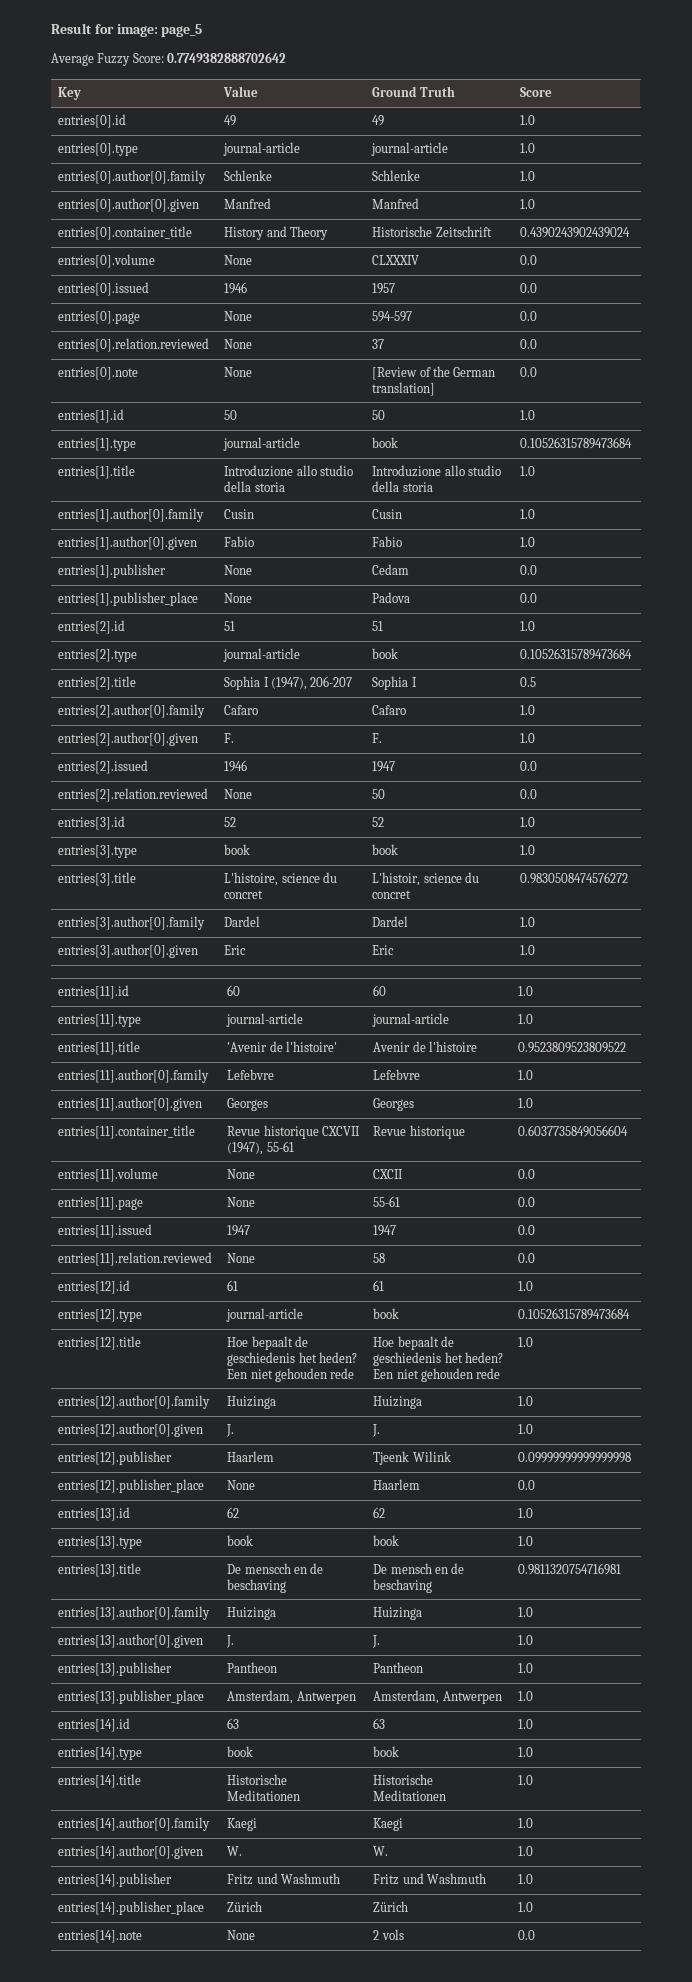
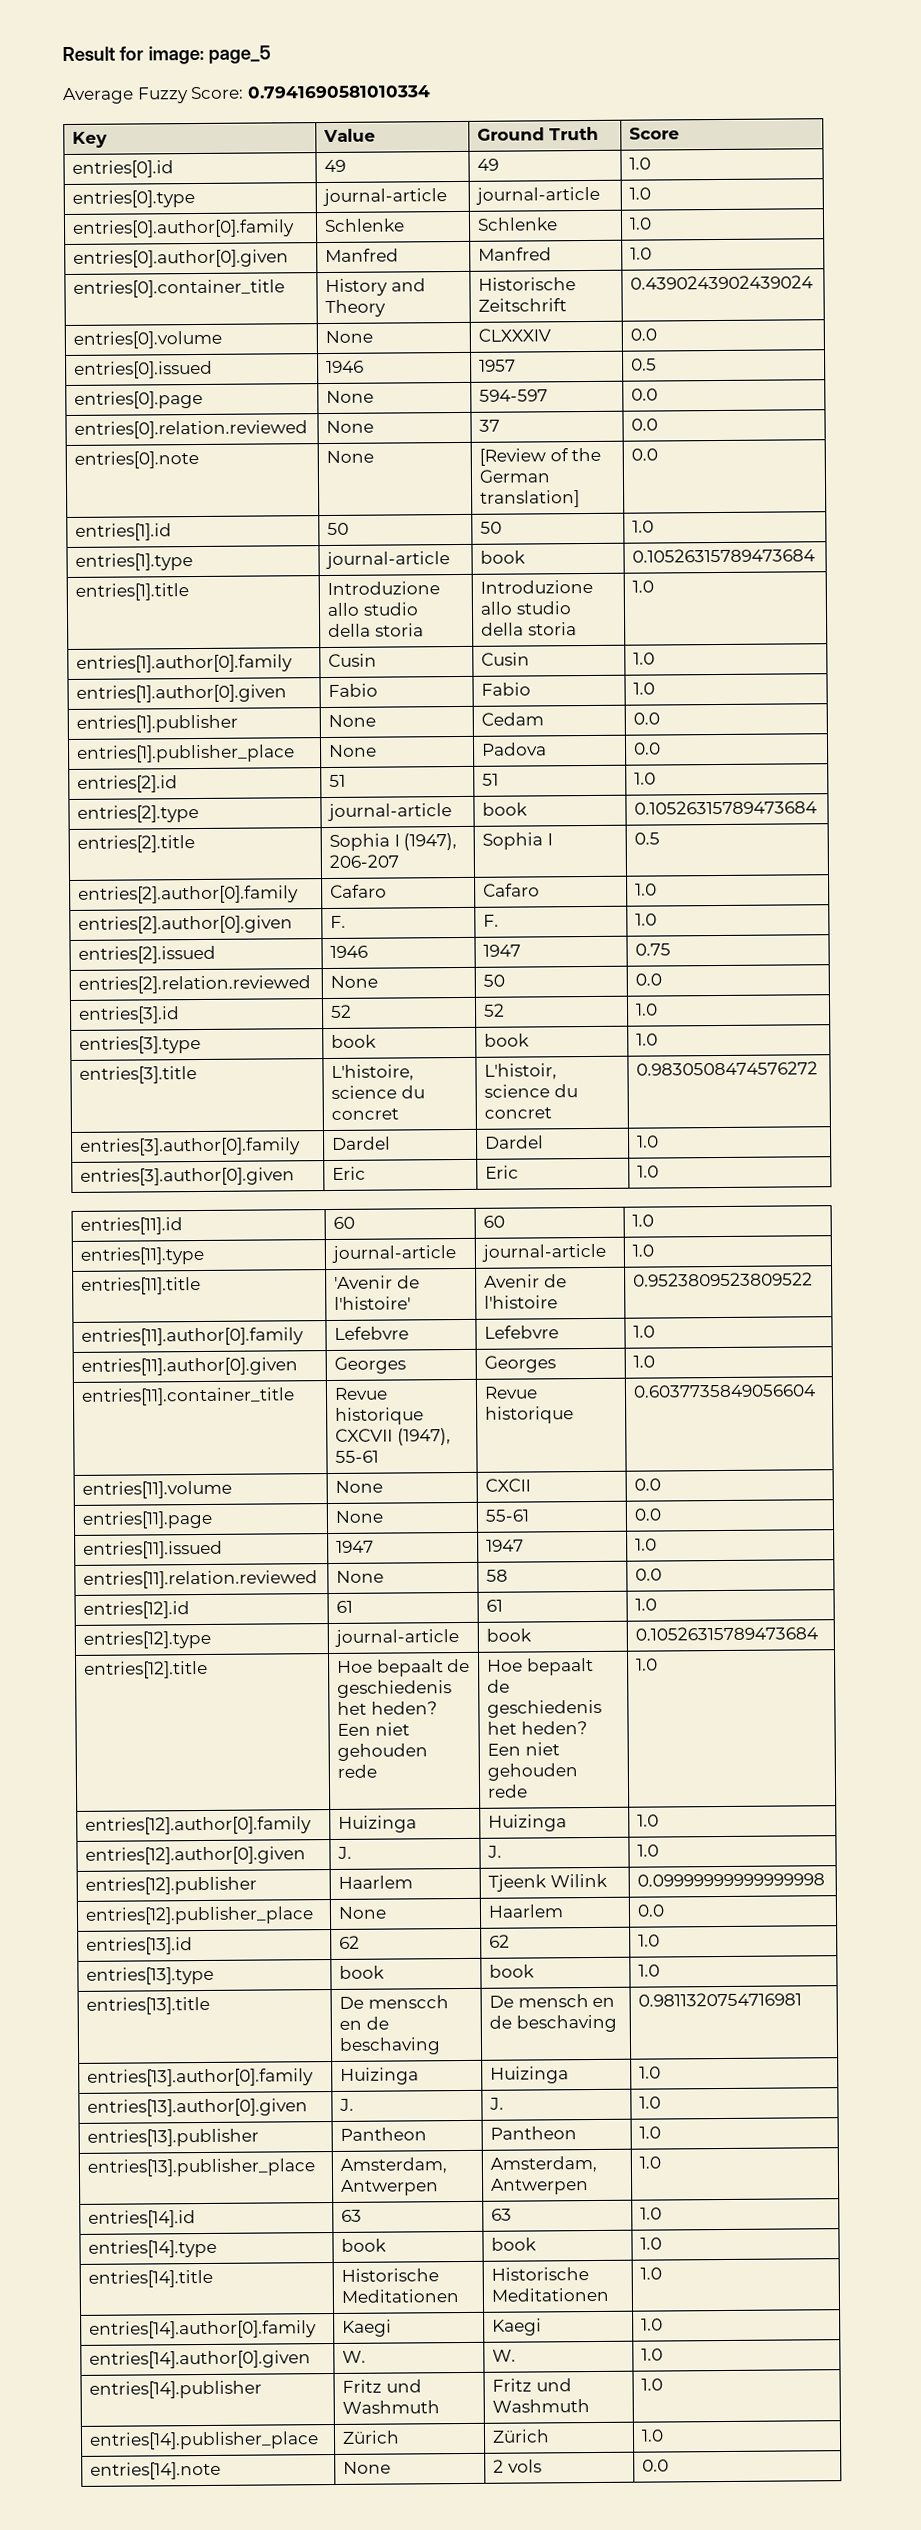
[167,52,287,63] 0.7749382888702642 -> [246,85,431,99] 0.7941690581010334
[520,283,538,293] 0.0 -> [631,358,658,371] 0.5
[520,761,538,771] 0.0 -> [635,943,672,956] 0.75
[518,1225,536,1235] 0.0 -> [635,1538,658,1551] 1.0

